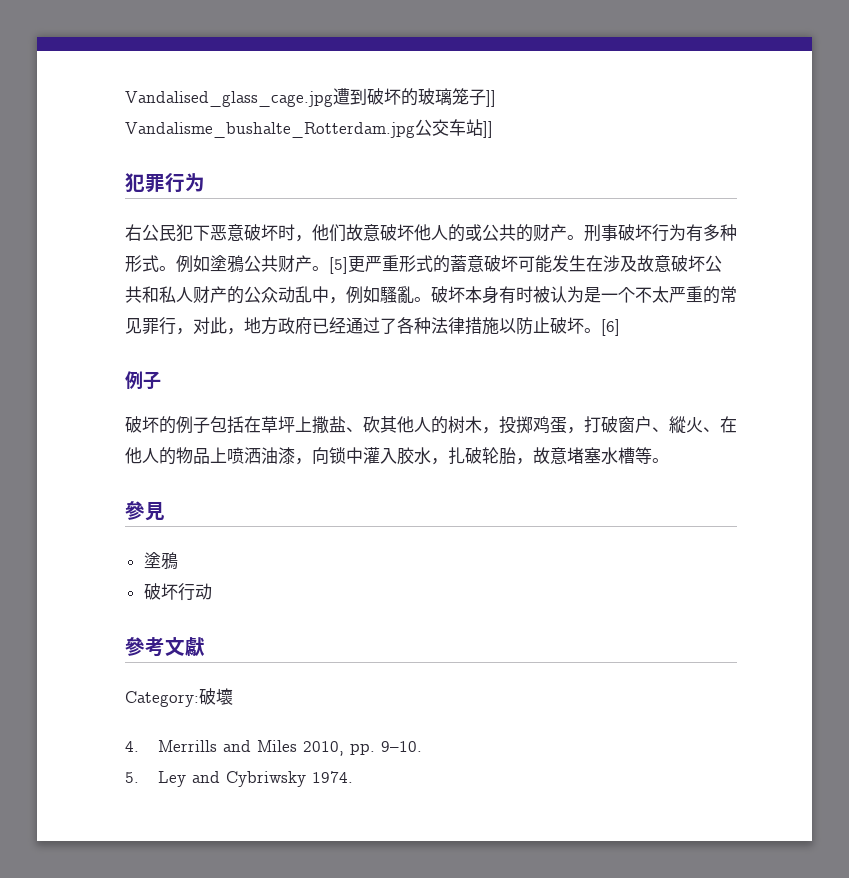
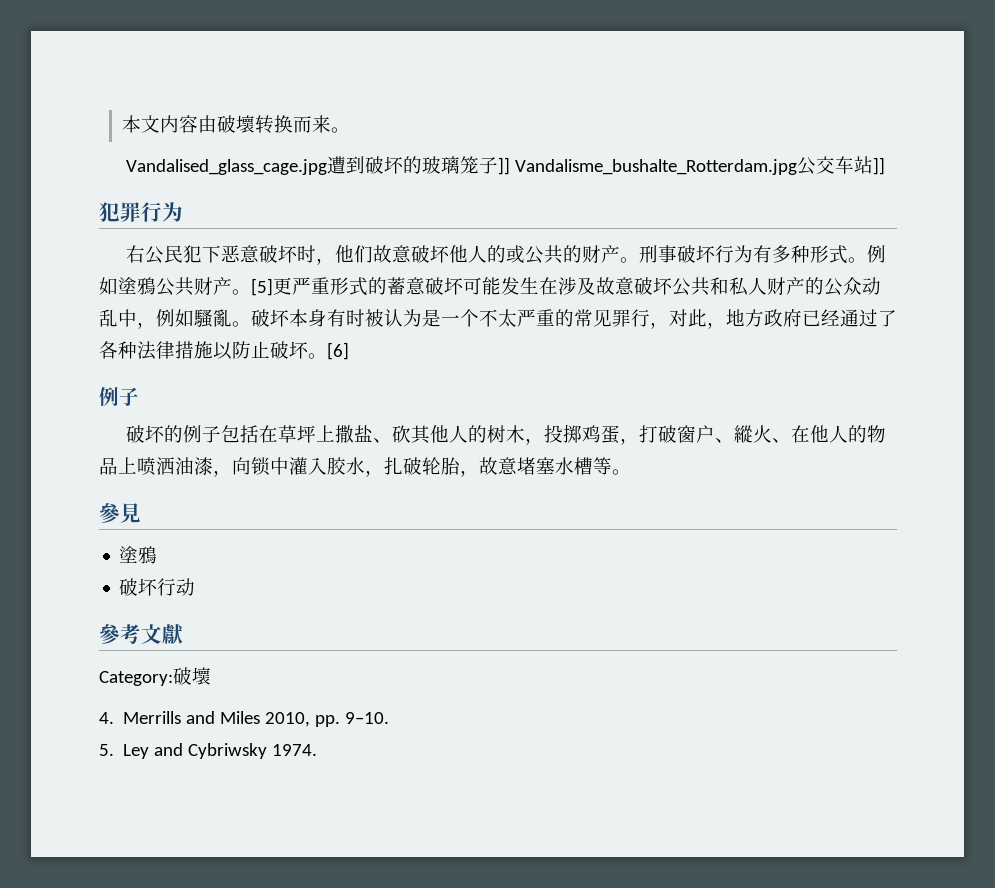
(125, 99) none -> [121,115,350,134] 本文内容由破壞转换而来。 //

